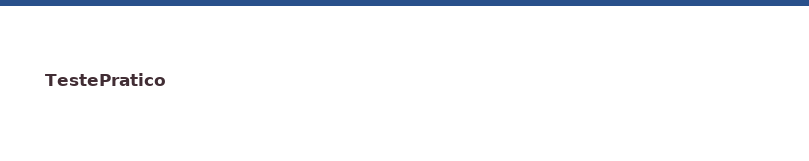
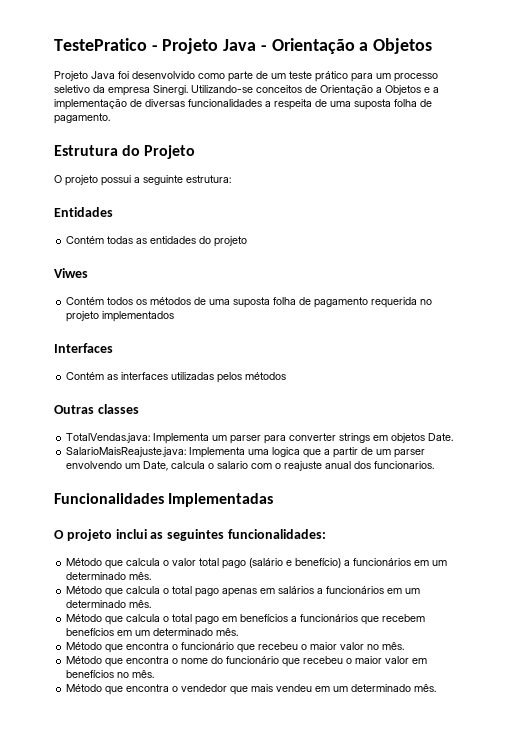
(166, 79) none -> [151,38,433,54] [54,71,438,82] [54,84,439,96] [54,98,432,110] [54,113,110,124] [54,145,196,159] [54,175,231,186] [54,207,113,217] [66,236,248,247] [54,268,88,278] [66,297,433,308] [66,311,175,322] [54,343,113,353] [66,372,287,383] [54,404,139,414] [66,433,454,444] [66,447,426,458] [66,461,435,471] [54,493,274,507] [54,529,326,541] [66,558,448,569] [66,572,152,580] [66,586,421,597] [66,600,152,608] [66,614,426,625] [66,628,239,636] [66,642,405,653] [66,656,428,667] [66,670,155,678] [66,684,437,695] - Projeto Java - Orientação a Objetos // Projeto Java foi desenvolvido como parte de um teste prático para um processo seletivo da empresa Sinergi. Utilizando-se conceitos de Orientação a Objetos e a implementação de diversas funcionalidades a respeita de uma suposta folha de pagamento. // Estrutura do Projeto // O projeto possui a seguinte estrutura: // Entidades // Contém todas as entidades do projeto // Viwes // Contém todos os métodos de uma suposta folha de pagamento requerida no projeto implementados // Interfaces // Contém as interfaces utilizadas pelos métodos // Outras classes // TotalVendas.java: Implementa um parser para converter strings em objetos Date. // SalarioMaisReajuste.java: Implementa uma logica que a partir de um parser envolvendo um Date, calcula o salario com o reajuste anual dos funcionarios. // Funcionalidades Implementadas // O projeto inclui as seguintes funcionalidades: // Método que calcula o valor total pago (salário e benefício) a funcionários em um determinado mês. // Método que calcula o total pago apenas em salários a funcionários em um determinado mês. // Método que calcula o total pago em benefícios a funcionários que recebem benefícios em um determinado mês. // Método que encontra o funcionário que recebeu o maior valor no mês. // Método que encontra o nome do funcionário que recebeu o maior valor em benefícios no mês. // Método que encontra o vendedor que mais vendeu em um determinado mês.

